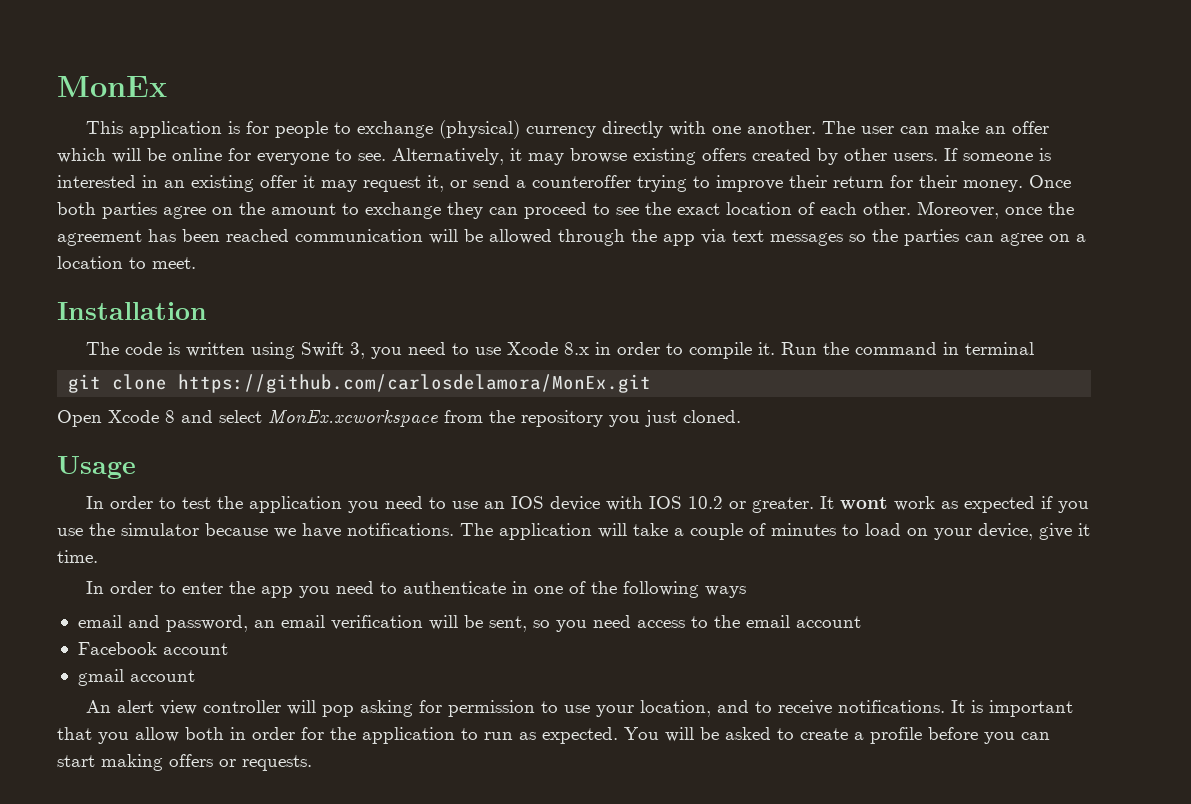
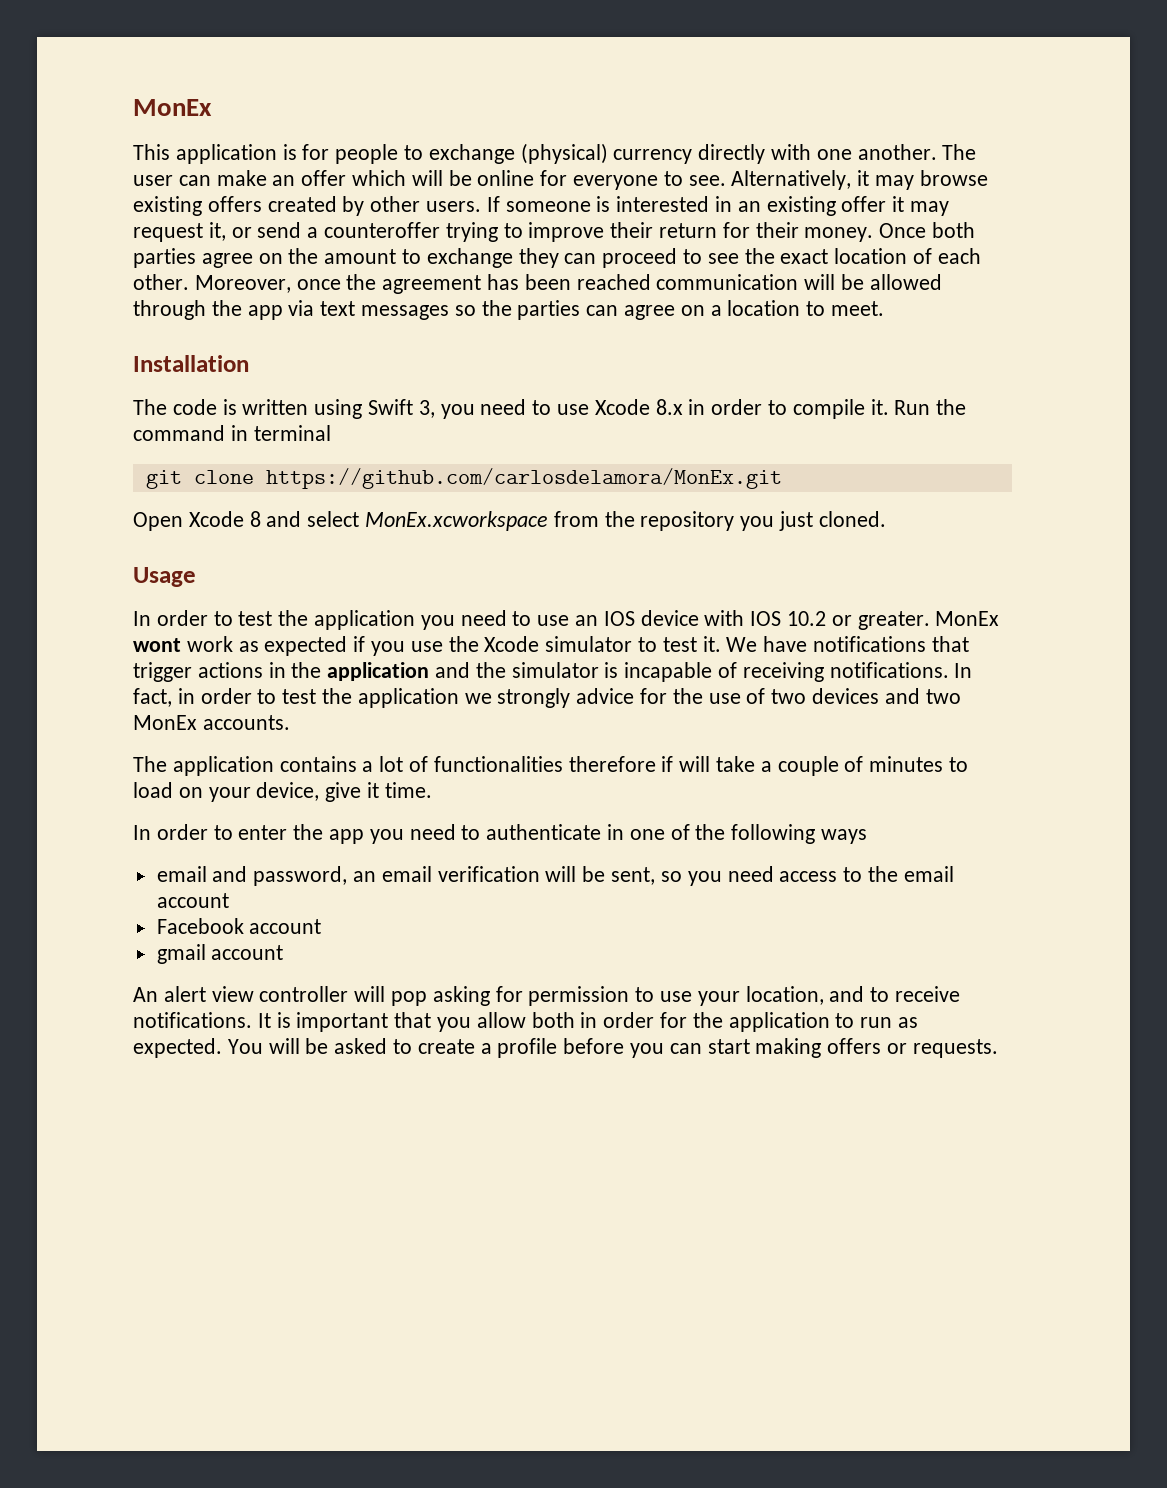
[820,496,835,509] It -> [935,611,1000,626] MonEx
[121,523,592,540] simulator because we have notifications. The application -> [484,636,969,652] [133,662,973,682] [133,688,961,708] [133,715,290,730] [133,756,674,776] Xcode simulator to test it. We have notifications that trigger actions in the application and the simulator is incapable of receiving notifications. In fact, in order to test the application we strongly advice for the use of two devices and two MonEx accounts. // The application contains a lot of functionalities therefore if

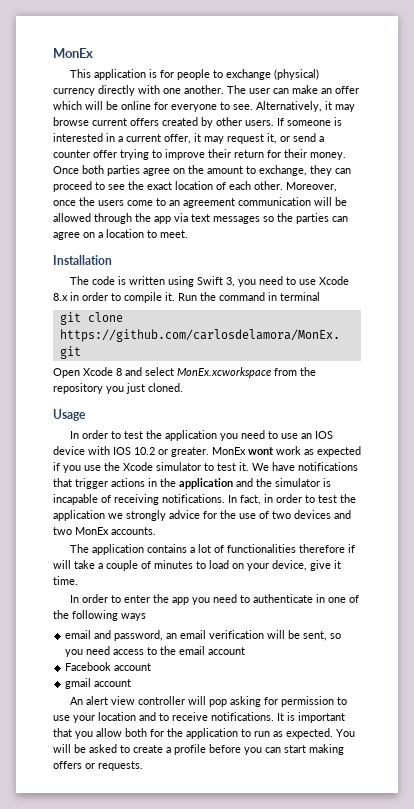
[133,196,202,216] existing -> [92,118,127,126] current
[737,196,887,216] an existing offer -> [118,134,191,144] a current offer,
[324,222,441,238] counteroffer -> [53,150,117,158] counter offer
[426,248,513,268] exchange -> [259,165,307,176] exchange,
[382,274,651,294] agreement has been reached -> [98,198,235,208] users come to an agreement
[745,986,824,1005] location, -> [98,712,136,721] location
[580,1012,655,1028] in order -> (147, 732) none

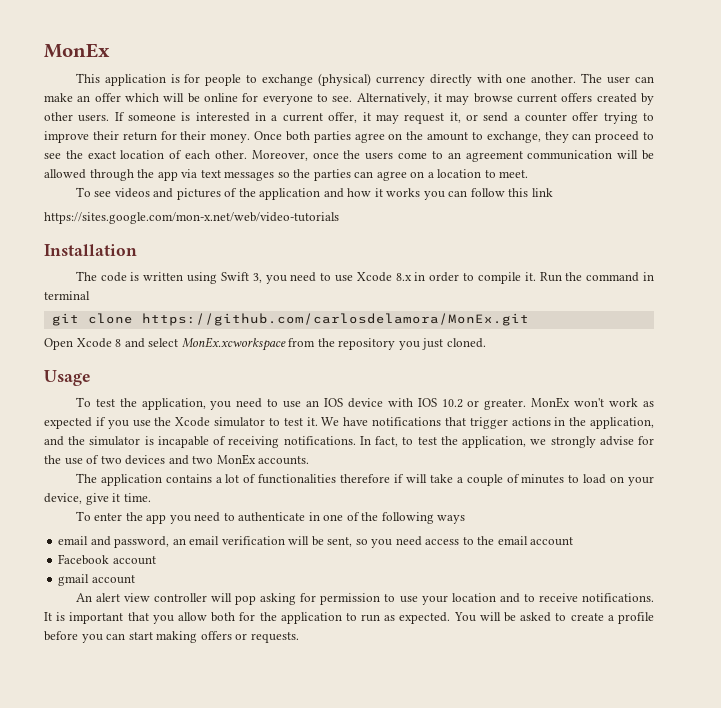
(188, 234) none -> [75,187,553,200] [44,212,339,224] // To see videos and pictures of the application and how it works you can follow this link // https://sites.google.com/mon-x.net/web/video-tutorials
[70,430,218,441] In order to test the application -> [75,397,206,410] To test the application,
[248,447,274,455] wont -> [574,398,605,407] won't
[179,478,233,489] application -> [590,417,654,429] application,
[264,494,356,503] [53,510,105,521] in order to test the application -> [402,436,527,448] to test the application,
[169,510,200,519] advice -> [599,436,634,446] advise
[70,594,122,603] In order to -> [75,511,91,521] To

